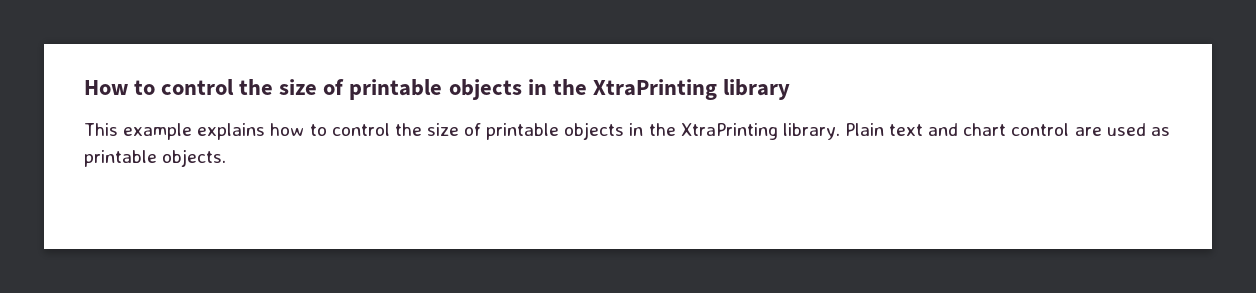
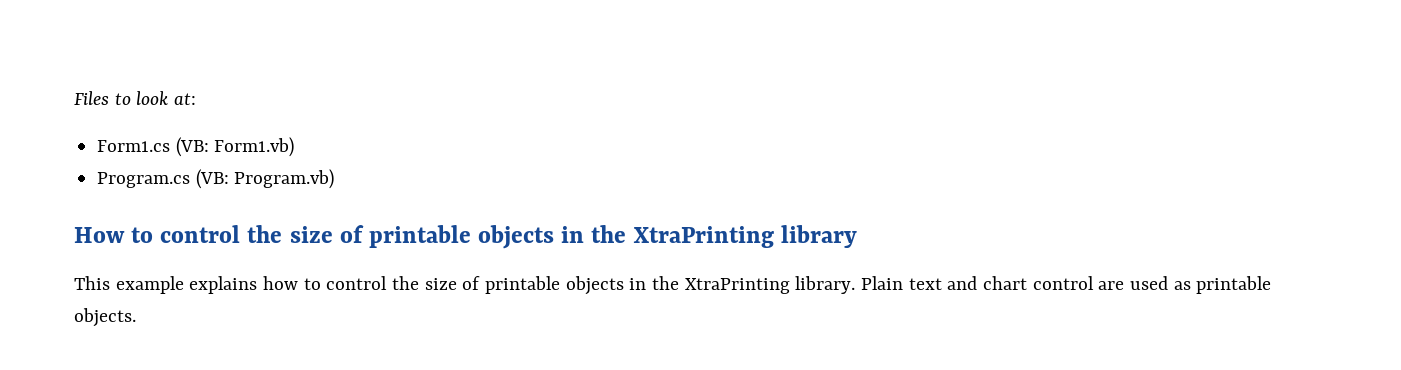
(84, 87) none -> [74,91,197,105] [97,137,295,157] [97,169,335,189] Files to look at: // Form1.cs (VB: Form1.vb) // Program.cs (VB: Program.vb) //

